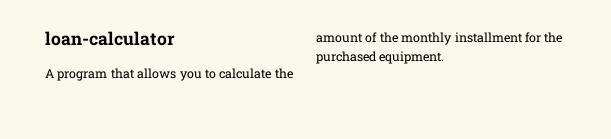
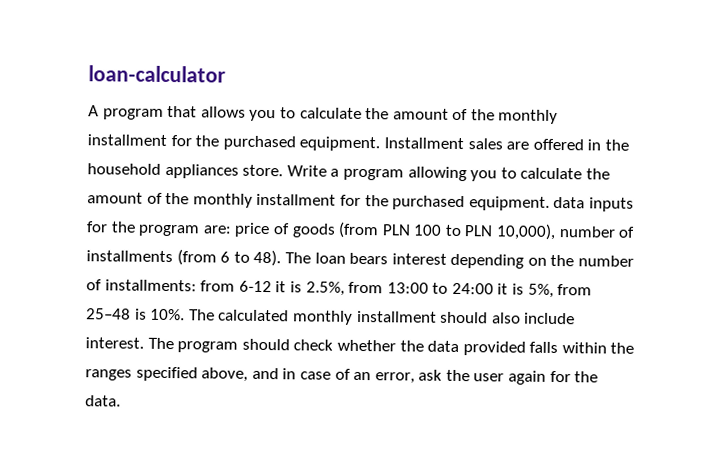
(445, 57) none -> [383,137,629,151] [87,163,610,182] [87,192,634,212] [86,221,636,241] [86,249,635,269] [86,279,593,298] [86,308,576,325] [85,337,635,356] [85,366,599,385] [85,395,121,407] Installment sales are offered in the household appliances store. Write a program allowing you to calculate the amount of the monthly installment for the purchased equipment. data inputs for the program are: price of goods (from PLN 100 to PLN 10,000), number of installments (from 6 to 48). The loan bears interest depending on the number of installments: from 6-12 it is 2.5%, from 13:00 to 24:00 it is 5%, from 25–48 is 10%. The calculated monthly installment should also include interest. The program should check whether the data provided falls within the ranges specified above, and in case of an error, ask the user again for the data.

